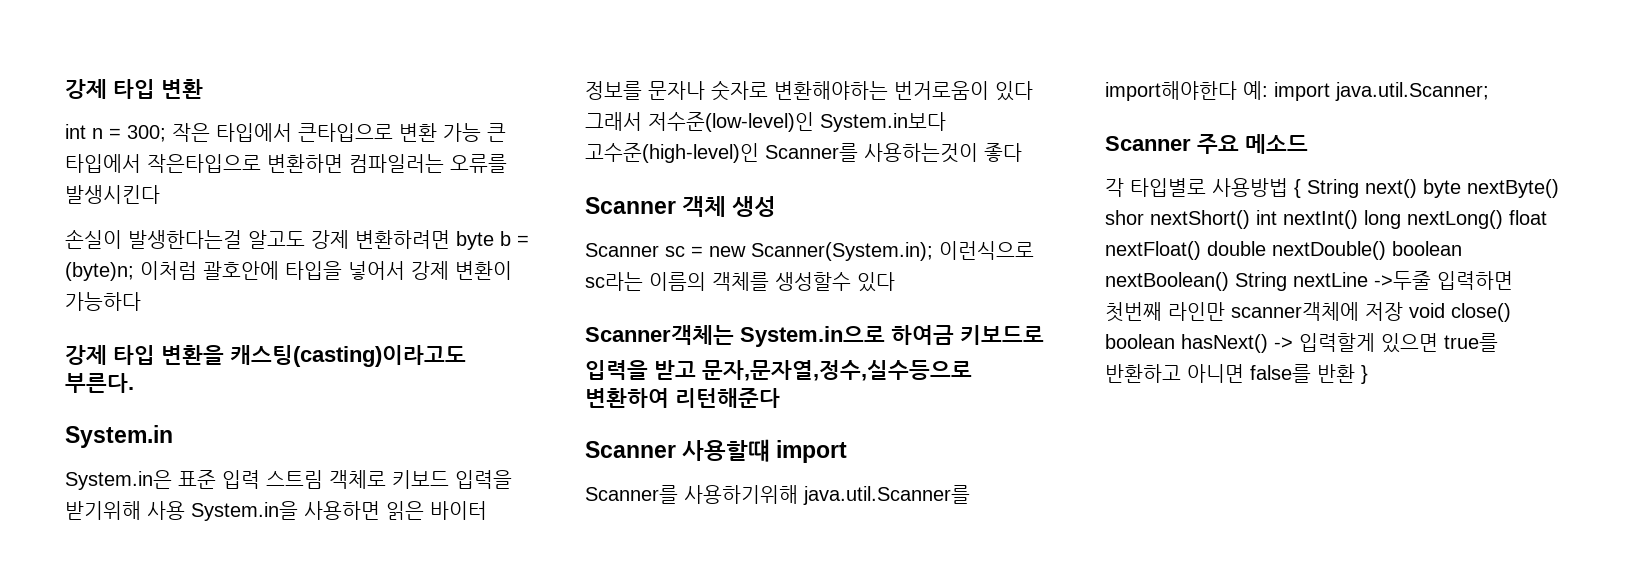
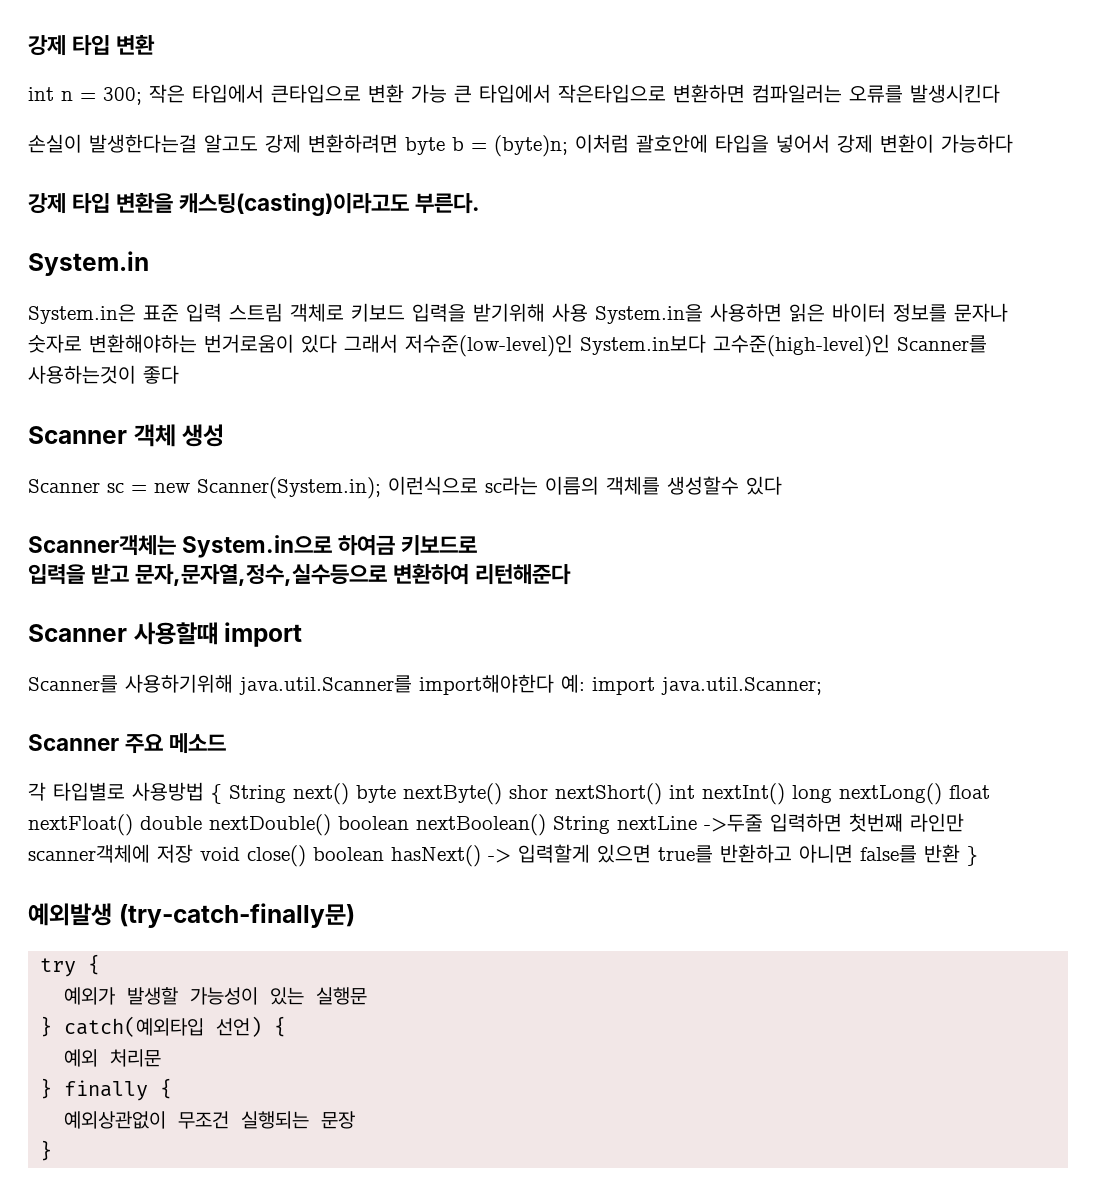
(1368, 374) none -> [28,903,355,928] [40,954,101,977] [64,987,368,1005] [40,1016,287,1037] [64,1049,162,1067] [40,1078,173,1101] [64,1111,356,1129] [40,1140,53,1161] // 예외발생 (try-catch-finally문) // try { // 예외가 발생할 가능성이 있는 실행문 // } catch(예외타입 선언) { // 예외 처리문 // } finally { // 예외상관없이 무조건 실행되는 문장 // }

